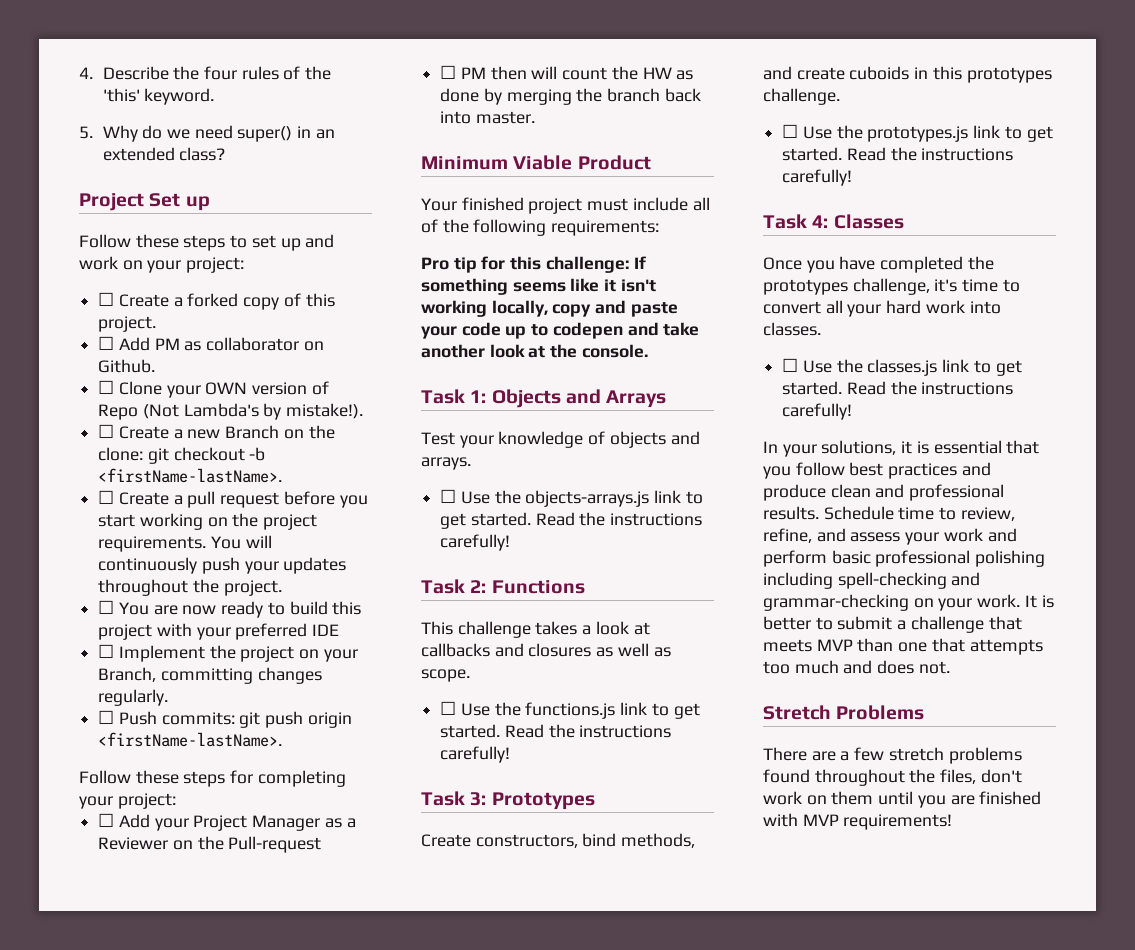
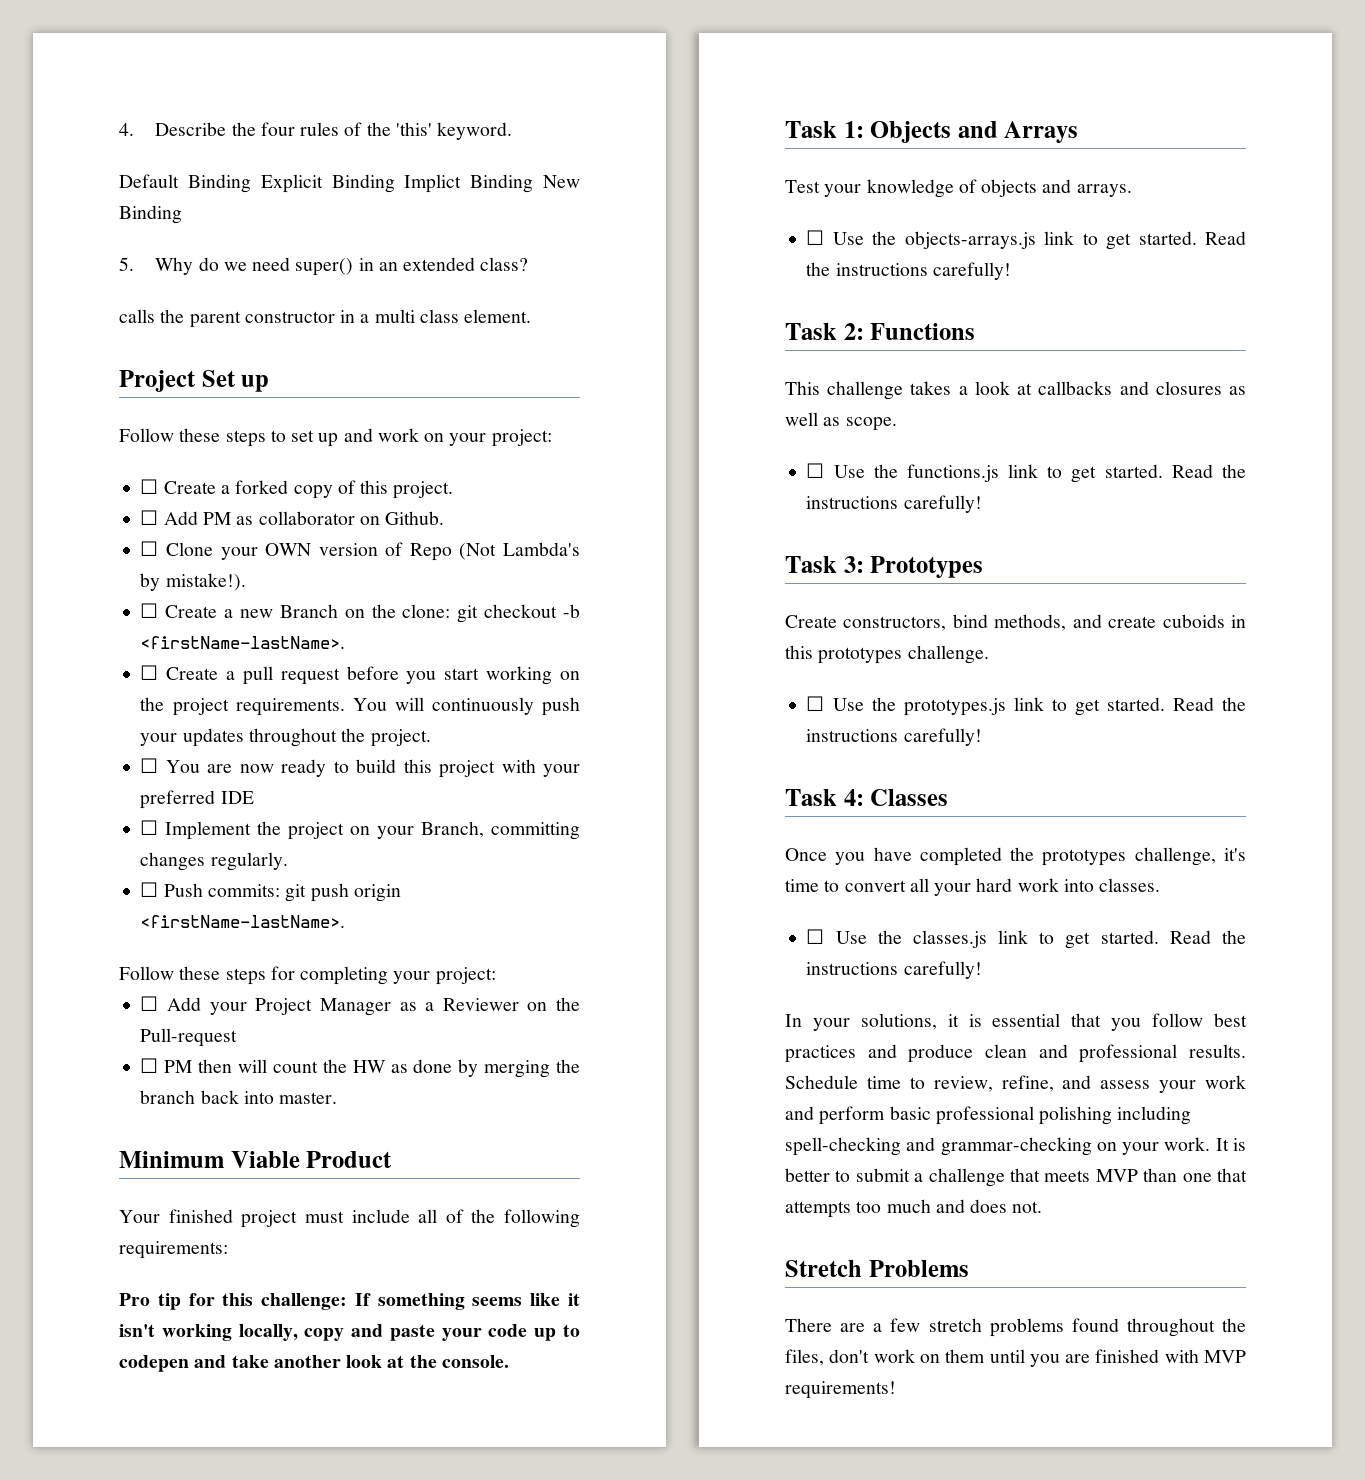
(215, 96) none -> [119,174,580,193] [119,205,182,224] // Default Binding Explicit Binding Implict Binding New Binding
(226, 154) none -> [119,309,532,328] // calls the parent constructor in a multi class element.

